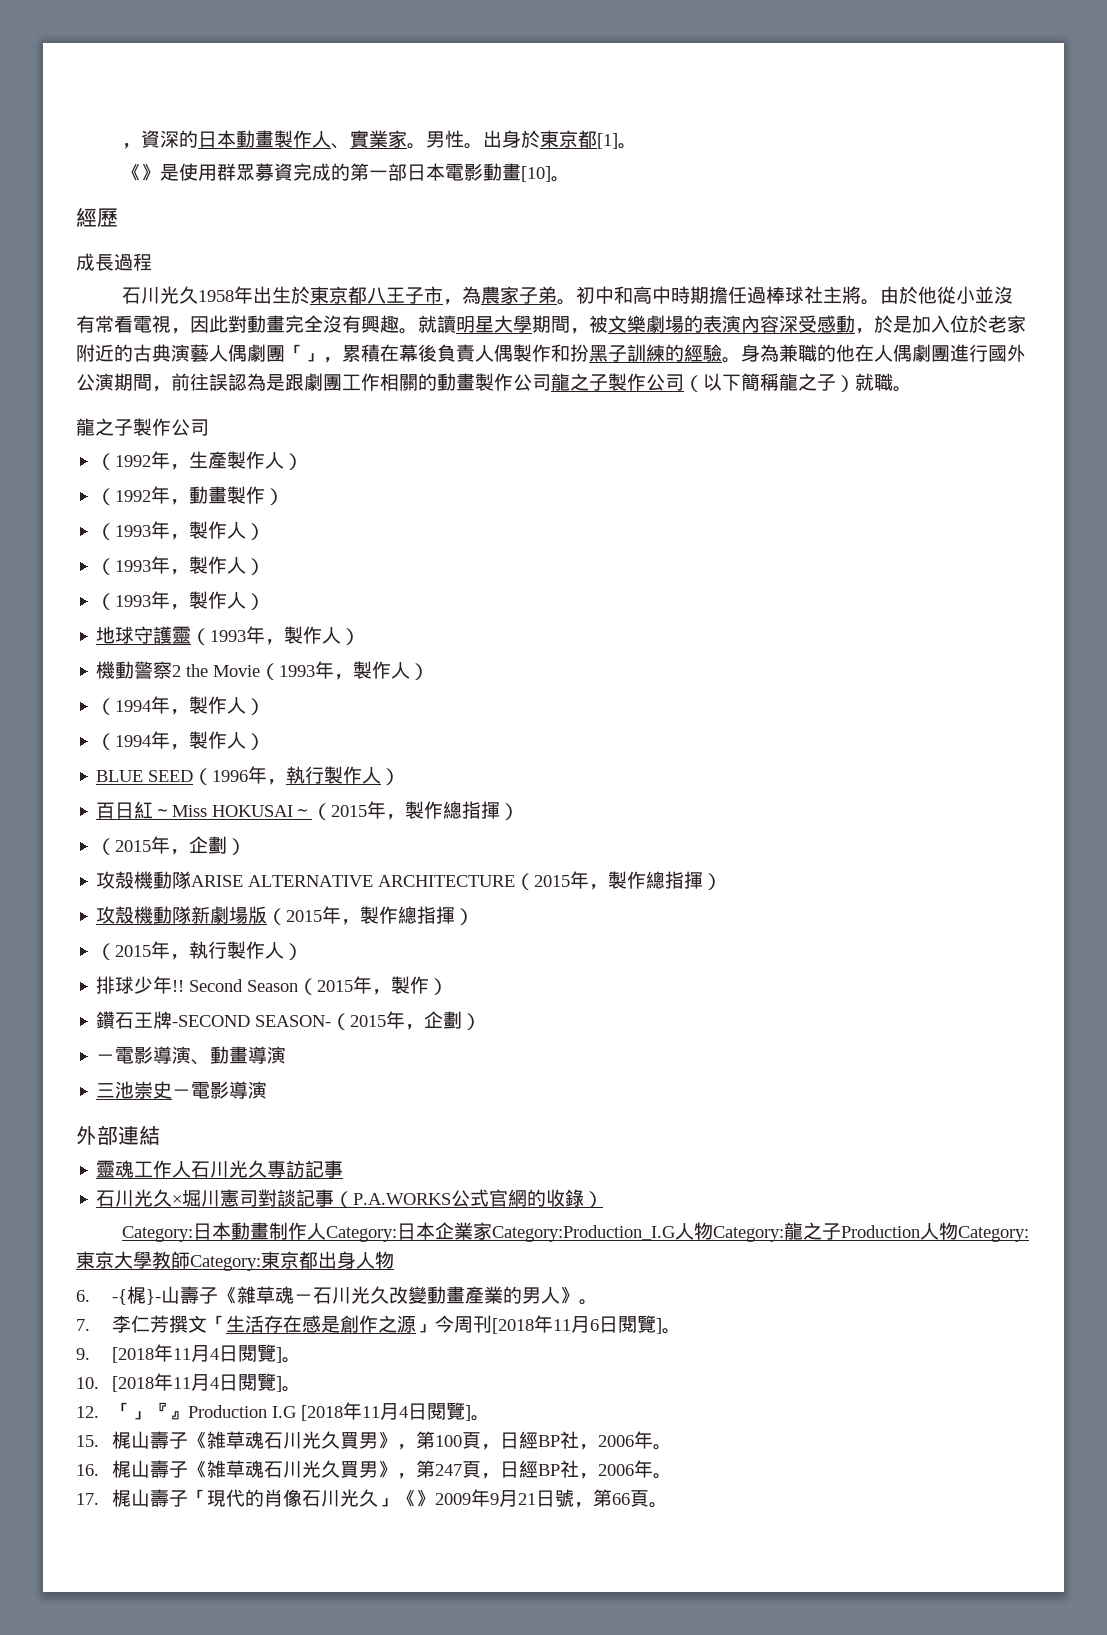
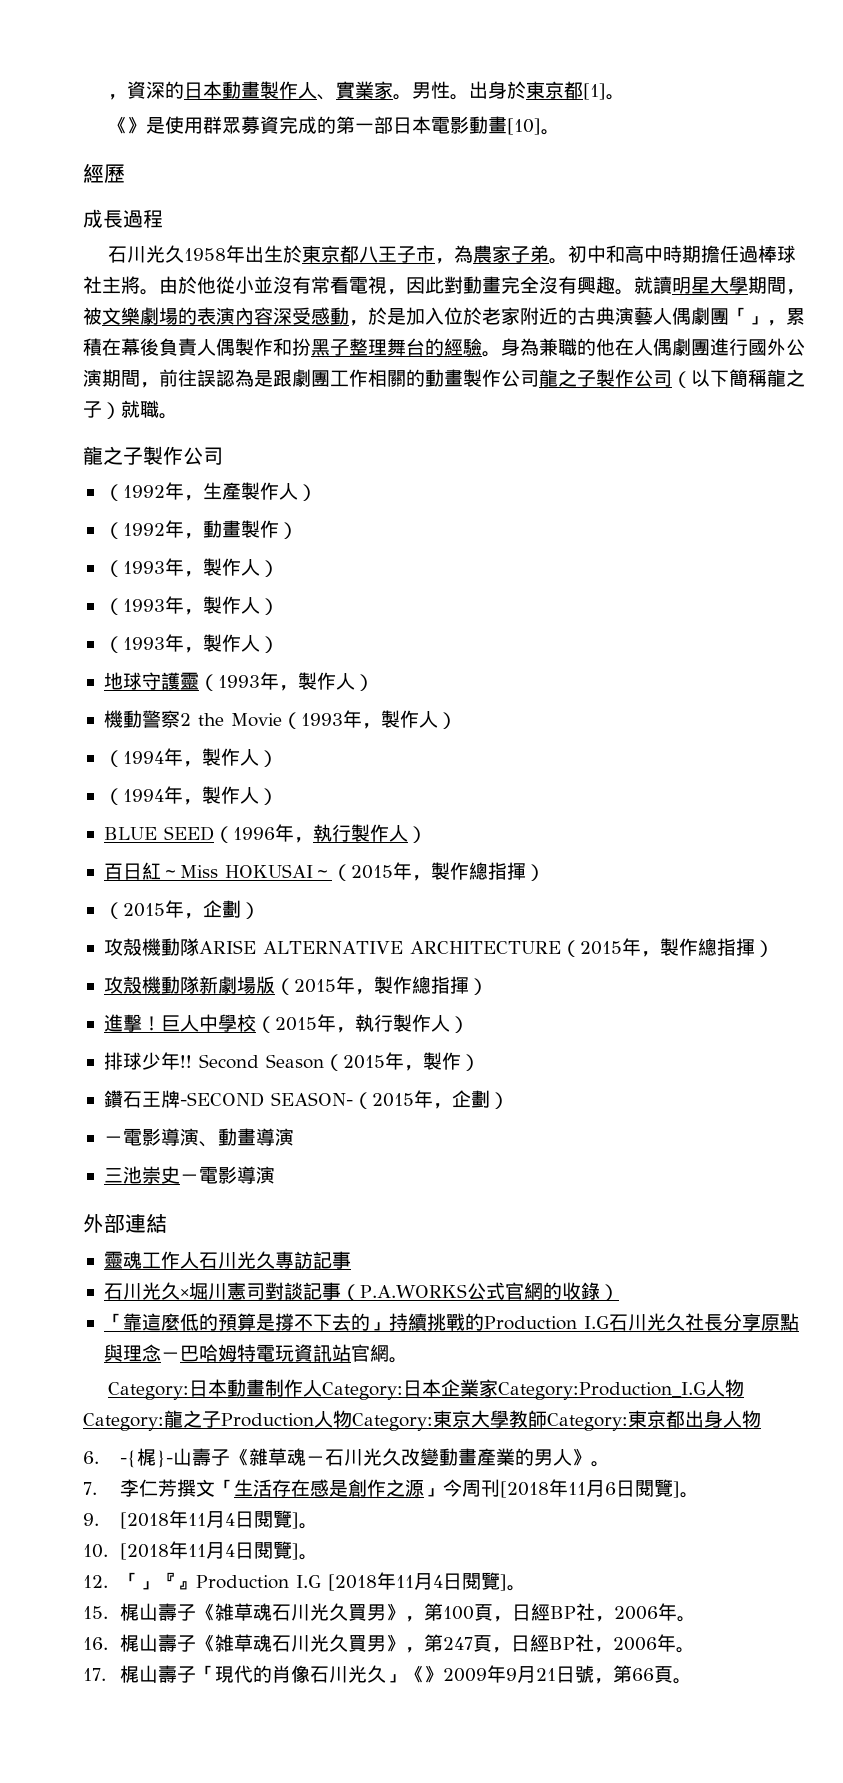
[627,344,665,362] 訓練 -> [349,338,425,356] 整理舞台
(475, 916) none -> [103,1014,256,1032] 進擊！巨人中學校
(604, 1199) none -> [103,1313,799,1331] [103,1344,408,1363] // 「靠這麼低的預算是撐不下去的」持續挑戰的Production I.G石川光久社長分享原點與理念－巴哈姆特電玩資訊站官網。

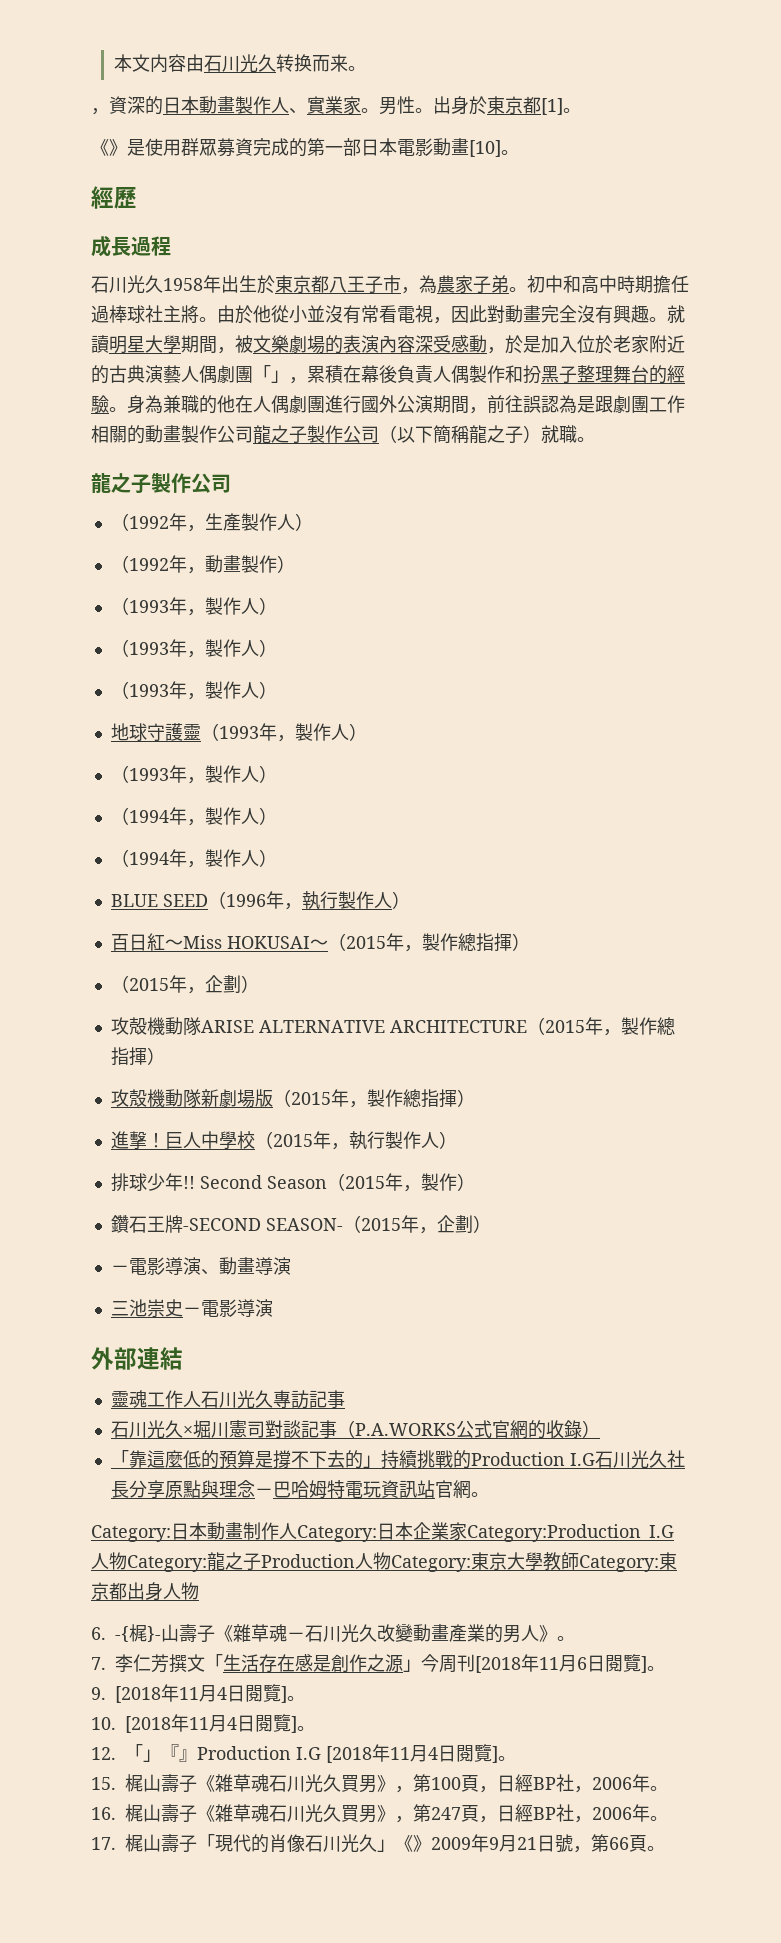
(107, 97) none -> [113,54,366,73] 本文内容由石川光久转换而来。 //
[103,710,282,728] 機動警察2 the Movie -> (367, 732) none

